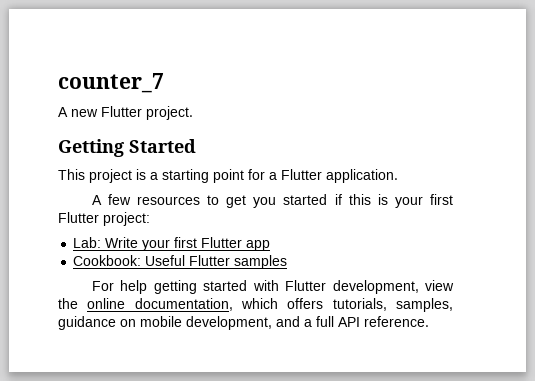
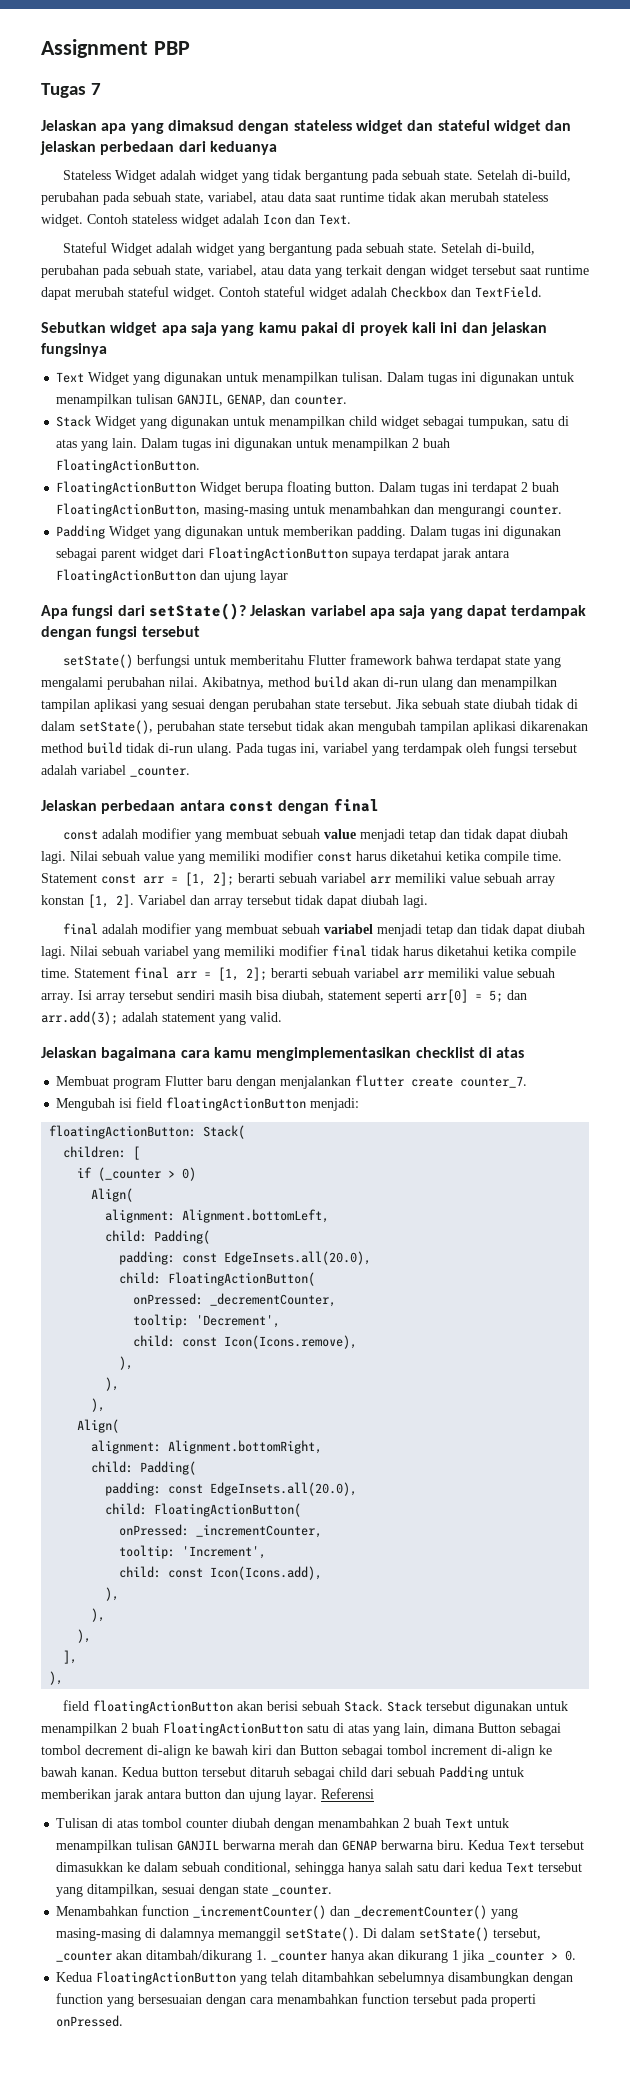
[58,73,164,93] [58,106,193,120] [58,139,196,157] [58,169,398,183] [91,194,453,208] [58,212,150,226] [73,237,271,251] [73,255,288,269] [91,280,454,294] [58,298,453,312] [58,316,429,330] counter_7 // A new Flutter project. // Getting Started // This project is a starting point for a Flutter application. // A few resources to get you started if this is your first Flutter project: // Lab: Write your first Flutter app // Cookbook: Useful Flutter samples // For help getting started with Flutter development, view the online documentation, which offers tutorials, samples, guidance on mobile development, and a full API reference. -> [41,39,190,58] [41,83,102,98] [41,120,572,134] [40,141,277,155] [62,170,571,183] [41,192,548,205] [41,214,351,227] [62,242,535,256] [41,265,589,278] [41,286,542,300] [41,322,547,336] [41,343,107,357] [56,372,575,385] [56,394,348,407] [56,415,570,429] [56,438,451,451] [56,459,201,473] [56,481,560,495] [56,503,563,517] [56,525,562,539] [56,547,511,561] [56,569,289,583] [41,603,587,620] [41,626,200,640] [62,654,561,668] [41,676,557,690] [41,699,578,712] [41,720,588,734] [41,742,577,756] [41,765,190,777] [41,798,379,814] [62,828,568,842] [41,850,562,864] [41,872,555,886] [41,894,428,908] [62,923,585,937] [41,945,576,959] [41,967,555,981] [41,989,527,1003] [41,1011,282,1025] [41,1047,525,1061] [56,1075,528,1089] [56,1097,360,1111] [49,1125,246,1139] [63,1146,141,1160] [77,1167,197,1181] [91,1188,134,1202] [105,1209,330,1223] [105,1230,211,1244] [119,1251,372,1265] [119,1272,316,1286] [133,1293,337,1307] [133,1314,281,1328] [133,1335,358,1349] [119,1356,134,1370] [105,1377,120,1391] [91,1398,106,1412] [77,1419,120,1433] [91,1440,323,1454] [91,1461,197,1475] [105,1482,358,1496] [105,1503,302,1517] [119,1524,323,1538] [119,1545,267,1559] [119,1566,323,1580] [105,1587,120,1601] [91,1608,106,1622] [77,1629,92,1643] [63,1650,78,1664] [49,1671,64,1685] [62,1700,568,1714] [41,1722,561,1736] [41,1745,552,1758] [41,1766,524,1780] [41,1788,374,1802] [56,1818,510,1831] [56,1840,585,1853] [56,1862,583,1875] [56,1884,333,1897] [56,1905,519,1919] [56,1927,542,1941] [56,1950,577,1963] [56,1971,574,1985] [56,1993,537,2007] [56,2015,124,2027] Assignment PBP // Tugas 7 // Jelaskan apa yang dimaksud dengan stateless widget dan stateful widget dan jelaskan perbedaan dari keduanya // Stateless Widget adalah widget yang tidak bergantung pada sebuah state. Setelah di-build, perubahan pada sebuah state, variabel, atau data saat runtime tidak akan merubah stateless widget. Contoh stateless widget adalah Icon dan Text. // Stateful Widget adalah widget yang bergantung pada sebuah state. Setelah di-build, perubahan pada sebuah state, variabel, atau data yang terkait dengan widget tersebut saat runtime dapat merubah stateful widget. Contoh stateful widget adalah Checkbox dan TextField. // Sebutkan widget apa saja yang kamu pakai di proyek kali ini dan jelaskan fungsinya // Text Widget yang digunakan untuk menampilkan tulisan. Dalam tugas ini digunakan untuk menampilkan tulisan GANJIL, GENAP, dan counter. // Stack Widget yang digunakan untuk menampilkan child widget sebagai tumpukan, satu di atas yang lain. Dalam tugas ini digunakan untuk menampilkan 2 buah FloatingActionButton. // FloatingActionButton Widget berupa floating button. Dalam tugas ini terdapat 2 buah FloatingActionButton, masing-masing untuk menambahkan dan mengurangi counter. // Padding Widget yang digunakan untuk memberikan padding. Dalam tugas ini digunakan sebagai parent widget dari FloatingActionButton supaya terdapat jarak antara FloatingActionButton dan ujung layar // Apa fungsi dari setState()? Jelaskan variabel apa saja yang dapat terdampak dengan fungsi tersebut // setState() berfungsi untuk memberitahu Flutter framework bahwa terdapat state yang mengalami perubahan nilai. Akibatnya, method build akan di-run ulang dan menampilkan tampilan aplikasi yang sesuai dengan perubahan state tersebut. Jika sebuah state diubah tidak di dalam setState(), perubahan state tersebut tidak akan mengubah tampilan aplikasi dikarenakan method build tidak di-run ulang. Pada tugas ini, variabel yang terdampak oleh fungsi tersebut adalah variabel _counter. // Jelaskan perbedaan antara const dengan final // const adalah modifier yang membuat sebuah value menjadi tetap dan tidak dapat diubah lagi. Nilai sebuah value yang memiliki modifier const harus diketahui ketika compile time. Statement const arr = [1, 2]; berarti sebuah variabel arr memiliki value sebuah array konstan [1, 2]. Variabel dan array tersebut tidak dapat diubah lagi. // final adalah modifier yang membuat sebuah variabel menjadi tetap dan tidak dapat diubah lagi. Nilai sebuah variabel yang memiliki modifier final tidak harus diketahui ketika compile time. Statement final arr = [1, 2]; berarti sebuah variabel arr memiliki value sebuah array. Isi array tersebut sendiri masih bisa diubah, statement seperti arr[0] = 5; dan arr.add(3); adalah statement yang valid. // Jelaskan bagaimana cara kamu mengimplementasikan checklist di atas // Membuat program Flutter baru dengan menjalankan flutter create counter_7. // Mengubah isi field floatingActionButton menjadi: // floatingActionButton: Stack( // children: [ // if (_counter > 0) // Align( // alignment: Alignment.bottomLeft, // child: Padding( // padding: const EdgeInsets.all(20.0), // child: FloatingActionButton( // onPressed: _decrementCounter, // tooltip: 'Decrement', // child: const Icon(Icons.remove), // ), // ), // ), // Align( // alignment: Alignment.bottomRight, // child: Padding( // padding: const EdgeInsets.all(20.0), // child: FloatingActionButton( // onPressed: _incrementCounter, // tooltip: 'Increment', // child: const Icon(Icons.add), // ), // ), // ), // ], // ), // field floatingActionButton akan berisi sebuah Stack. Stack tersebut digunakan untuk menampilkan 2 buah FloatingActionButton satu di atas yang lain, dimana Button sebagai tombol decrement di-align ke bawah kiri dan Button sebagai tombol increment di-align ke bawah kanan. Kedua button tersebut ditaruh sebagai child dari sebuah Padding untuk memberikan jarak antara button dan ujung layar. Referensi // Tulisan di atas tombol counter diubah dengan menambahkan 2 buah Text untuk menampilkan tulisan GANJIL berwarna merah dan GENAP berwarna biru. Kedua Text tersebut dimasukkan ke dalam sebuah conditional, sehingga hanya salah satu dari kedua Text tersebut yang ditampilkan, sesuai dengan state _counter. // Menambahkan function _incrementCounter() dan _decrementCounter() yang masing-masing di dalamnya memanggil setState(). Di dalam setState() tersebut, _counter akan ditambah/dikurang 1. _counter hanya akan dikurang 1 jika _counter > 0. // Kedua FloatingActionButton yang telah ditambahkan sebelumnya disambungkan dengan function yang bersesuaian dengan cara menambahkan function tersebut pada properti onPressed.

